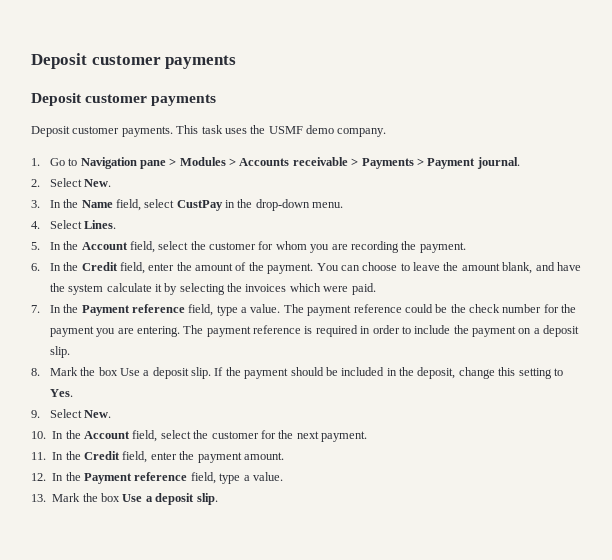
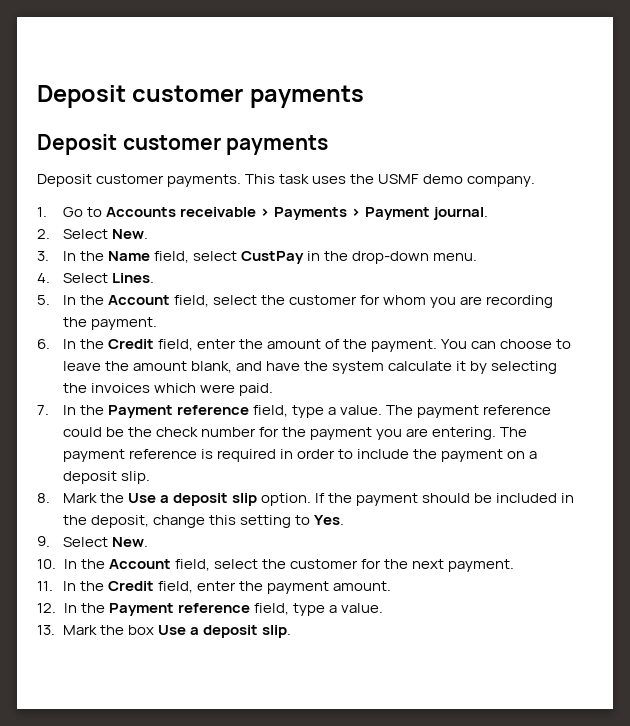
[80,157,237,169] Navigation pane > Modules > -> (102, 212) none
[98,367,212,379] box Use a deposit slip. -> [127,493,312,506] Use a deposit slip option.

